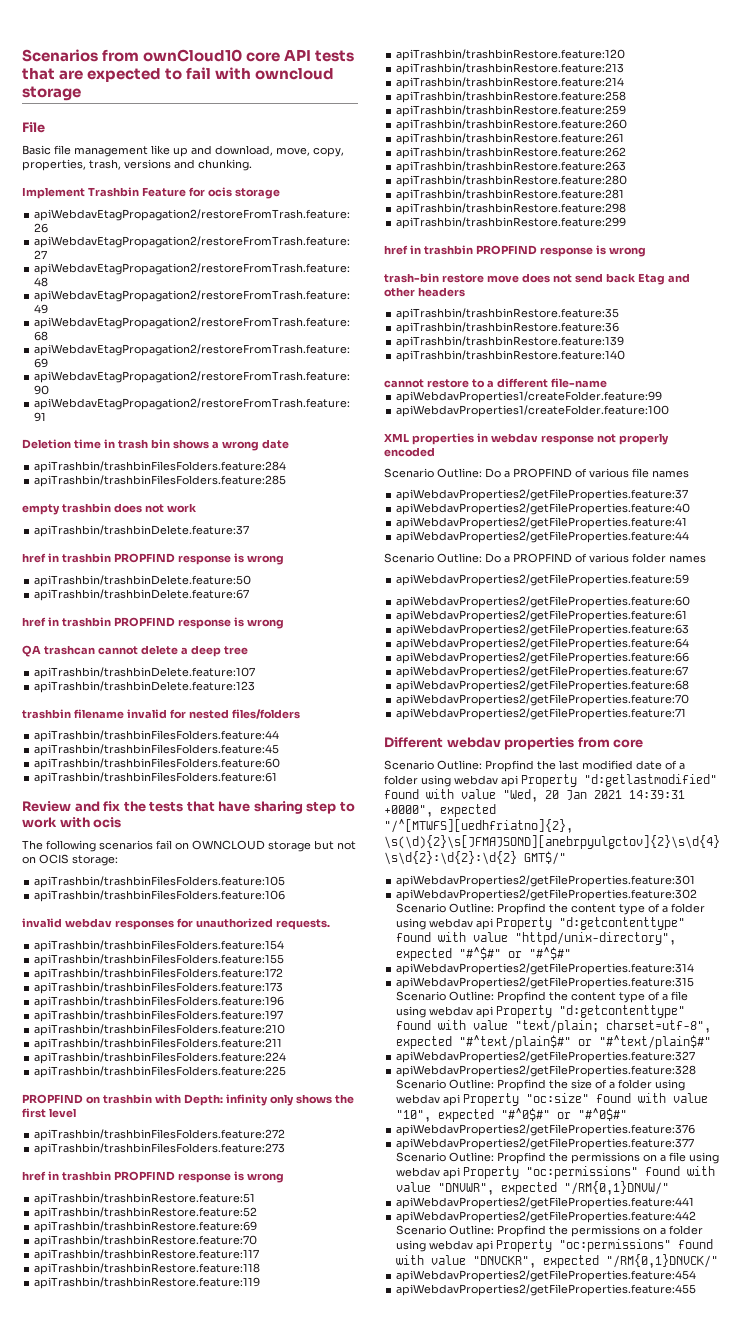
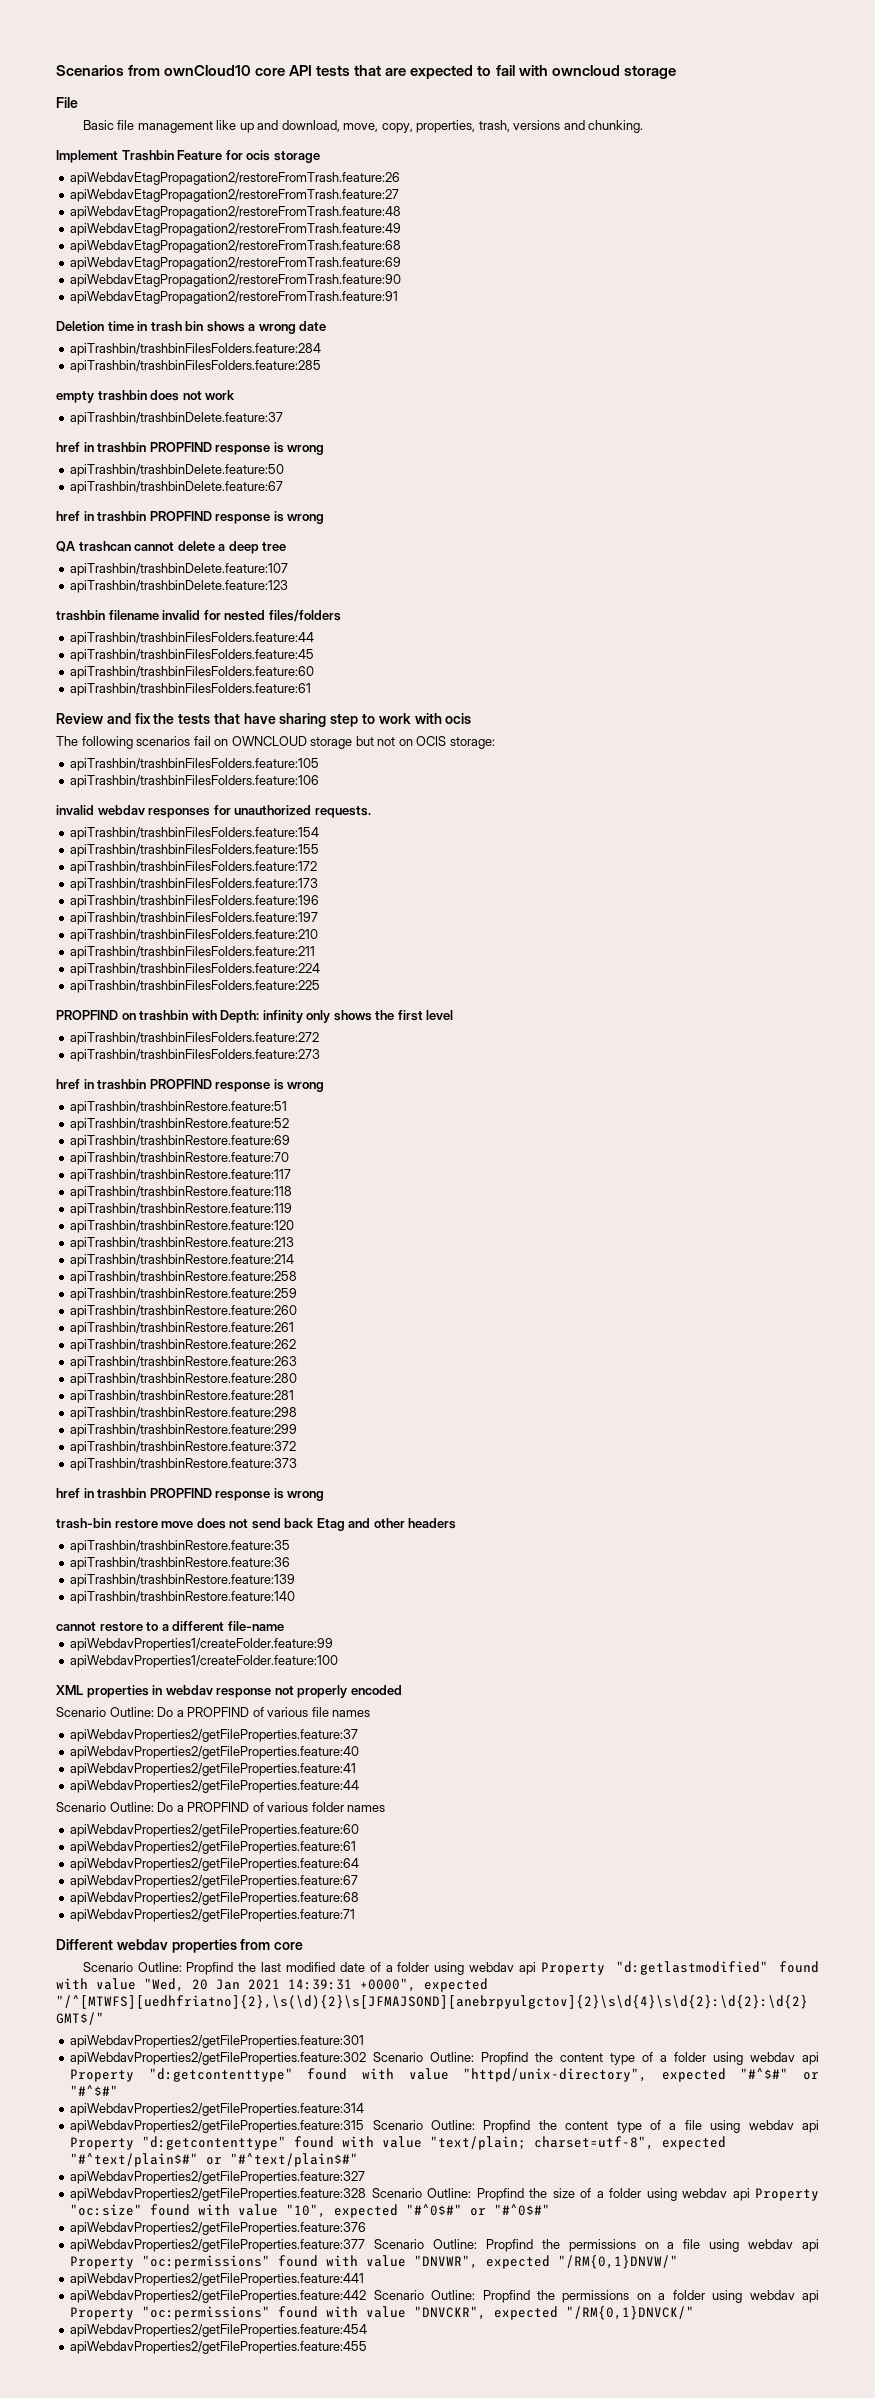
(627, 223) none -> [70,1441,297,1454] [70,1458,298,1471] // apiTrashbin/trashbinRestore.feature:372 // apiTrashbin/trashbinRestore.feature:373
[396,574,690,586] // apiWebdavProperties2/getFileProperties.feature:59 -> (386, 1808) none
[396,624,690,636] // apiWebdavProperties2/getFileProperties.feature:63 -> (357, 1847) none
[396,652,690,664] // apiWebdavProperties2/getFileProperties.feature:66 -> (360, 1864) none
[396,694,690,706] // apiWebdavProperties2/getFileProperties.feature:70 -> (360, 1898) none

